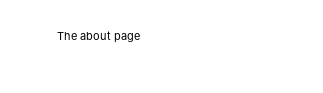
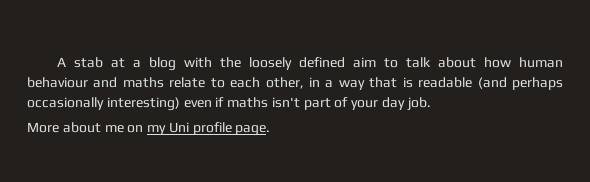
[57,31,140,43] The about page -> [57,57,563,71] [27,77,563,90] [27,97,431,111] [27,122,271,136] A stab at a blog with the loosely defined aim to talk about how human behaviour and maths relate to each other, in a way that is readable (and perhaps occasionally interesting) even if maths isn't part of your day job. // More about me on my Uni profile page.

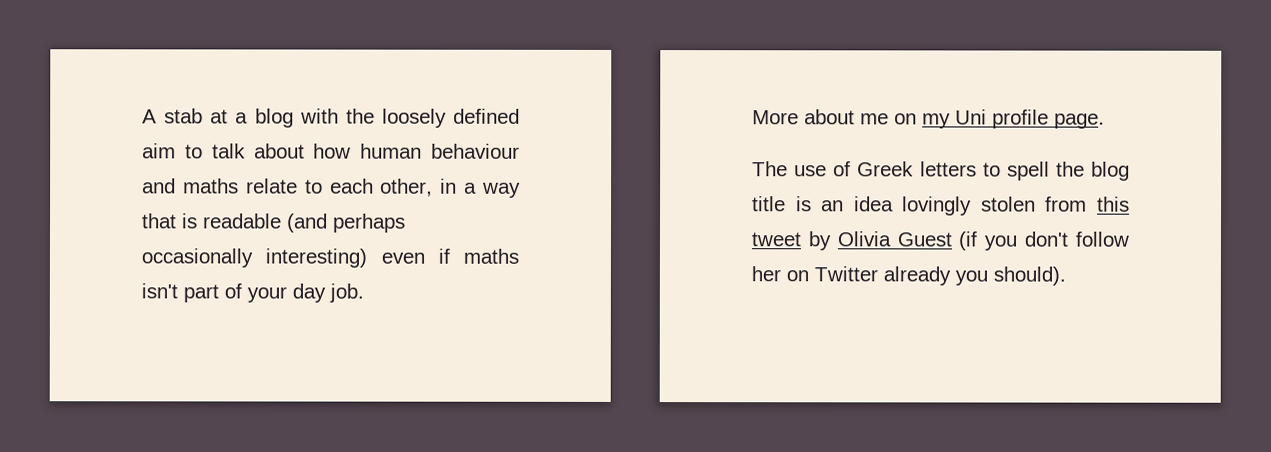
(271, 130) none -> [752,161,1130,181] [752,196,1130,216] [751,231,1129,251] [751,266,1066,286] // The use of Greek letters to spell the blog title is an idea lovingly stolen from this tweet by Olivia Guest (if you don't follow her on Twitter already you should).

